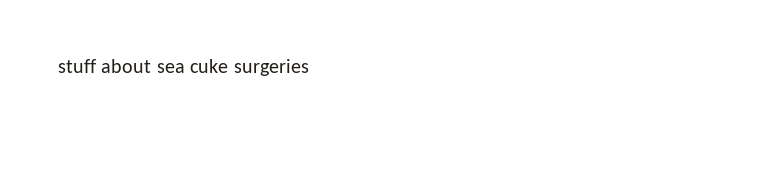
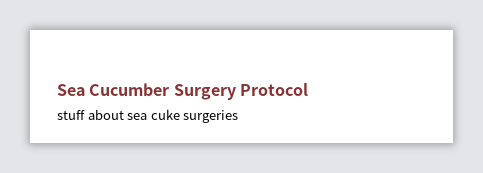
(58, 66) none -> [57,83,308,100] Sea Cucumber Surgery Protocol //

